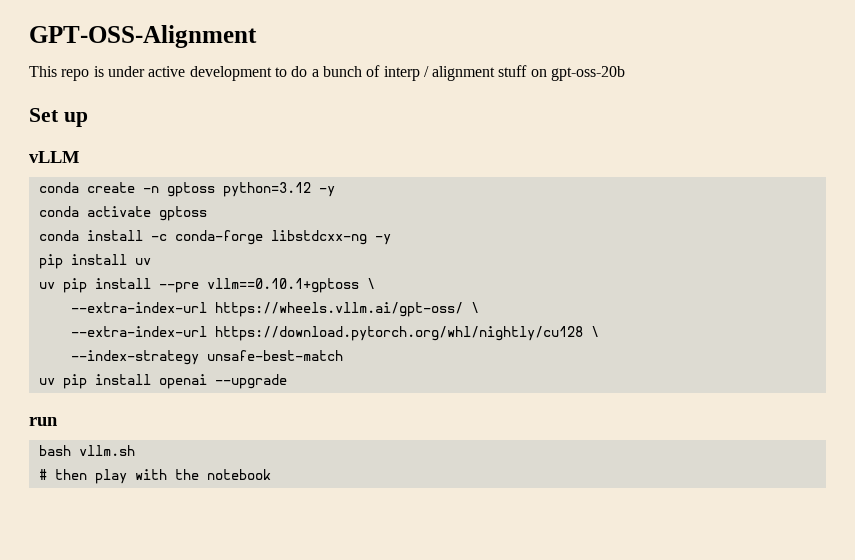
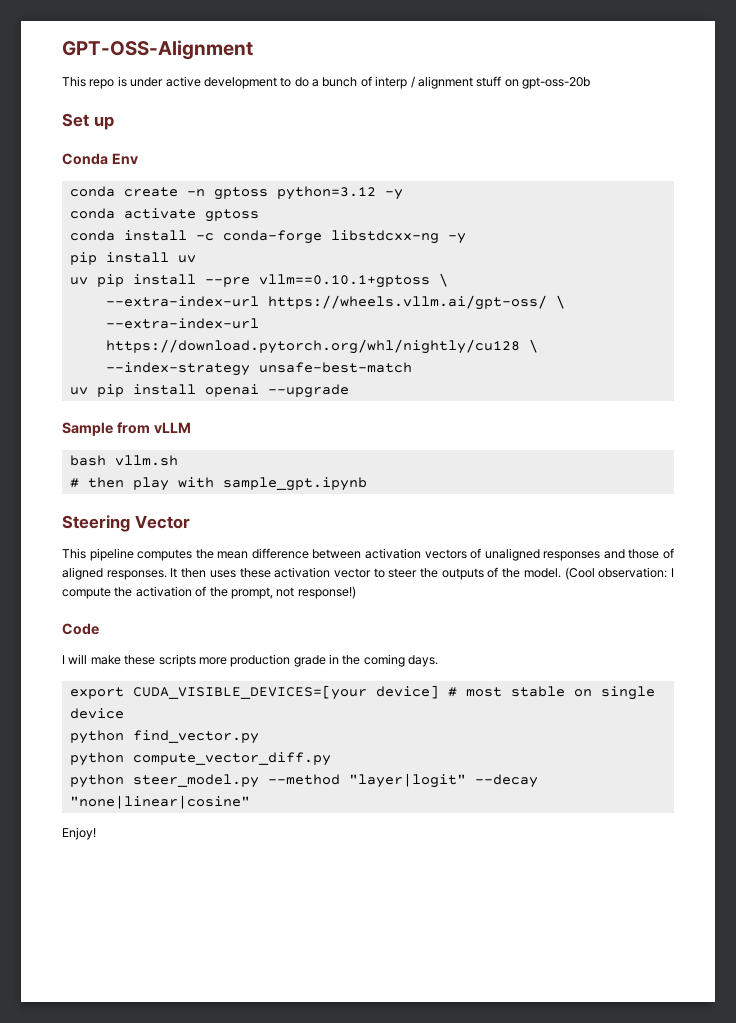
[29,151,79,163] vLLM -> [62,153,138,165] Conda Env
[29,417,58,426] run -> [62,422,191,436] Sample from vLLM
[174,469,271,480] the notebook -> [222,477,367,491] [62,515,190,532] [62,548,674,561] [62,567,674,580] [62,586,356,599] [62,623,99,635] [62,654,439,667] [69,685,655,700] [69,708,124,719] [69,730,259,744] [69,752,331,766] [69,773,538,788] [69,795,250,809] [62,827,96,840] sample_gpt.ipynb // Steering Vector // This pipeline computes the mean difference between activation vectors of unaligned responses and those of aligned responses. It then uses these activation vector to steer the outputs of the model. (Cool observation: I compute the activation of the prompt, not response!) // Code // I will make these scripts more production grade in the coming days. // export CUDA_VISIBLE_DEVICES=[your device] # most stable on single device // python find_vector.py // python compute_vector_diff.py // python steer_model.py --method "layer|logit" --decay "none|linear|cosine" // Enjoy!

